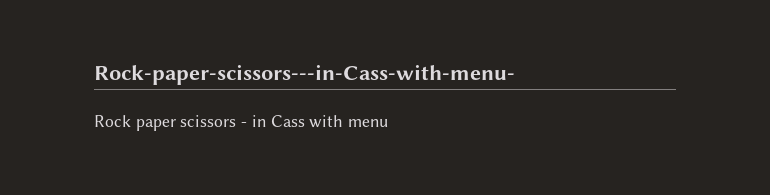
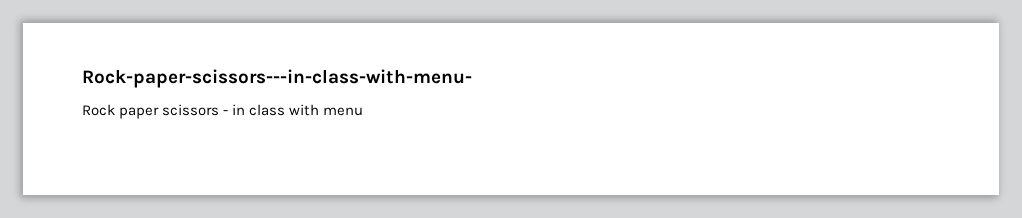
[94,64,515,85] Rock-paper-scissors---in-Cass-with-menu- -> [82,69,472,88] Rock-paper-scissors---in-class-with-menu-
[270,115,305,127] Cass -> [249,104,286,116] class

